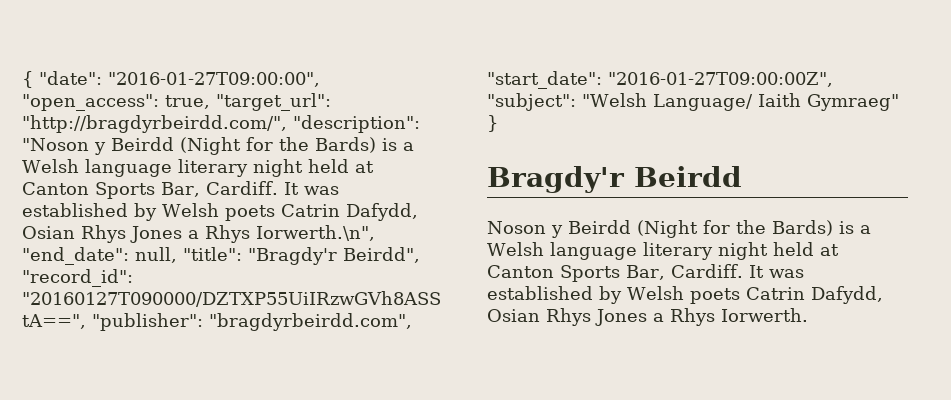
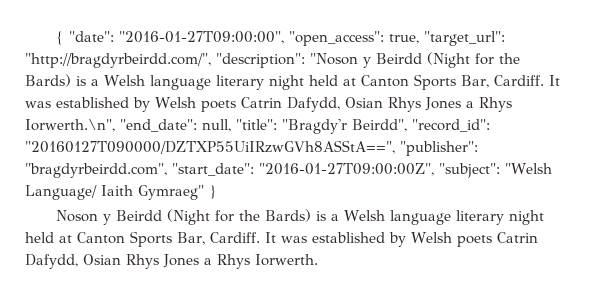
[487,166,742,193] // Bragdy'r Beirdd -> (217, 192) none

